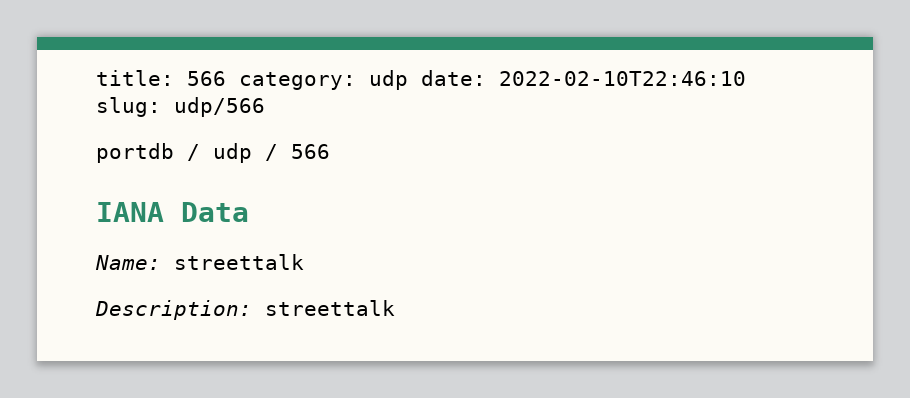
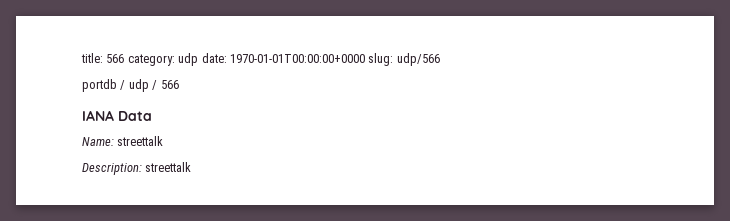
[499,71,746,86] 2022-02-10T22:46:10 -> [229,54,365,63] 1970-01-01T00:00:00+0000

